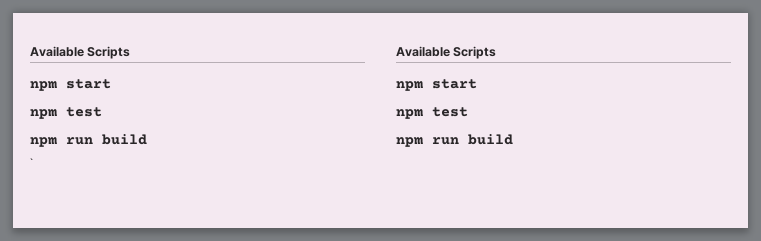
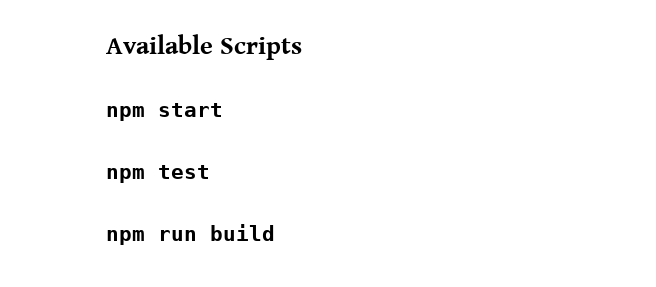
[30,46,131,59] [30,79,111,91] [30,107,102,119] [30,134,147,147] [30,158,34,167] [396,46,497,59] [396,79,477,91] [396,107,468,119] [396,134,513,147] Available Scripts // npm start // npm test // npm run build // ` // Available Scripts // npm start // npm test // npm run build -> [106,34,303,60] [106,103,223,121] [106,165,210,183] [106,224,275,245] Available Scripts // npm start // npm test // npm run build

